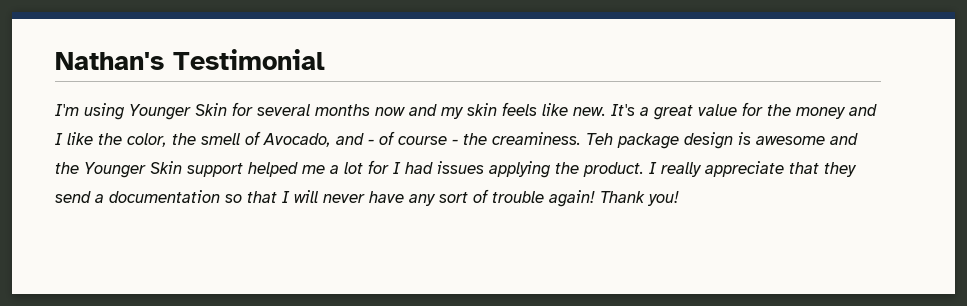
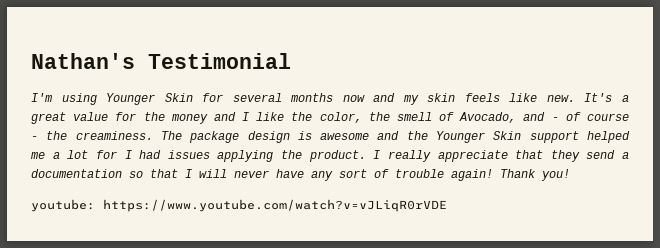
[586,133,613,145] Teh -> [160,131,182,140] The
(679, 198) none -> [31,199,447,212] // youtube: https://www.youtube.com/watch?v=vJLiqR0rVDE

